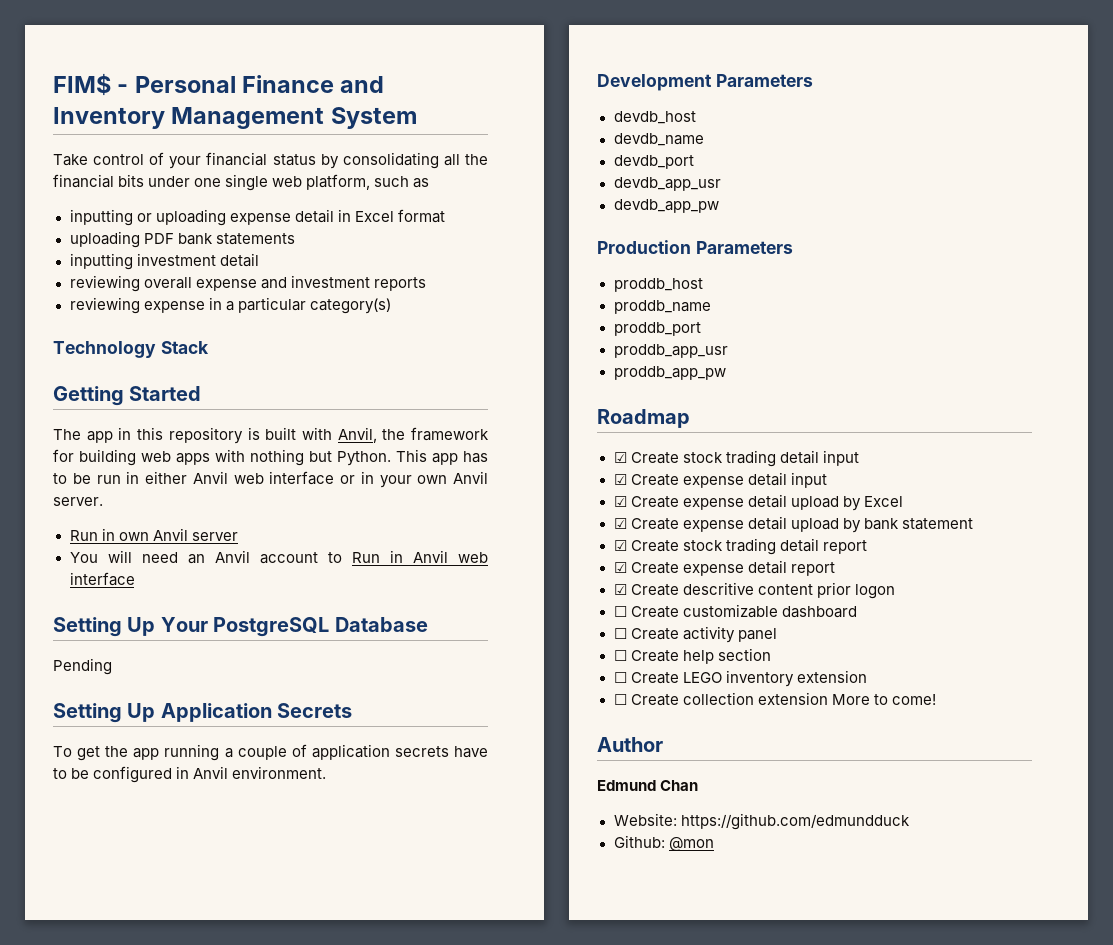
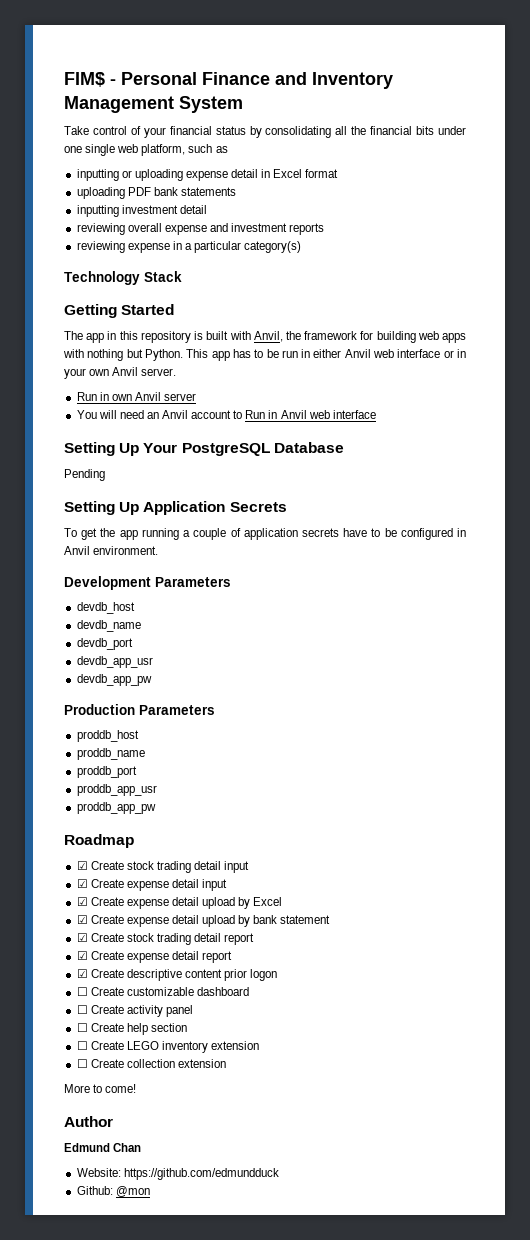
[682,582,754,595] descritive -> [126,969,182,981] descriptive
(828, 698) none -> (226, 1063) //

